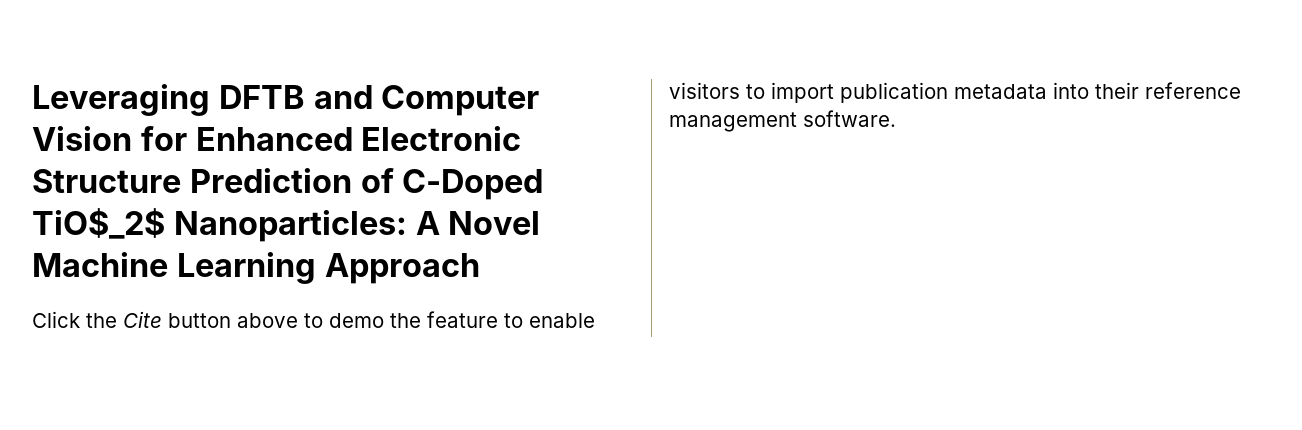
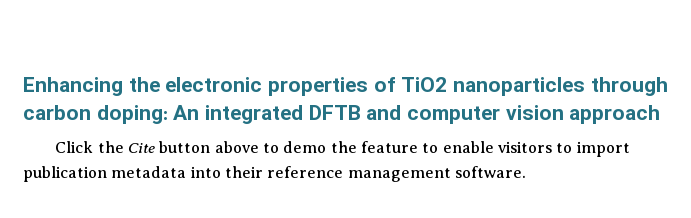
[32,84,540,116] [32,126,522,151] [32,168,544,200] [32,208,541,242] [32,252,480,284] Leveraging DFTB and Computer Vision for Enhanced Electronic Structure Prediction of C-Doped TiO$_2$ Nanoparticles: A Novel Machine Learning Approach -> [23,77,668,96] [23,105,661,124] Enhancing the electronic properties of TiO2 nanoparticles through carbon doping: An integrated DFTB and computer vision approach

